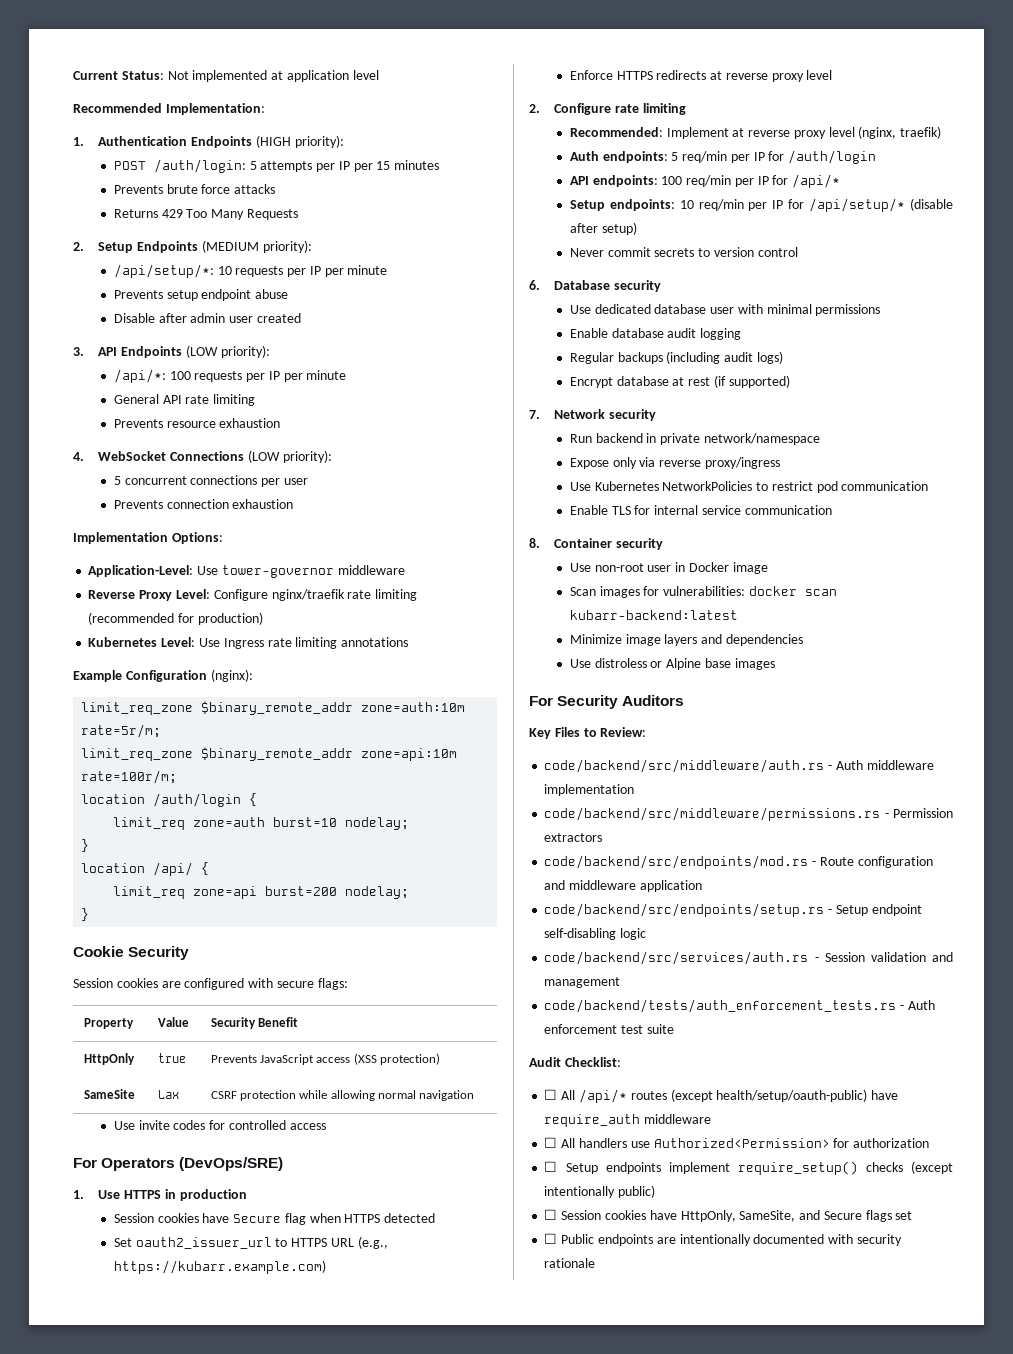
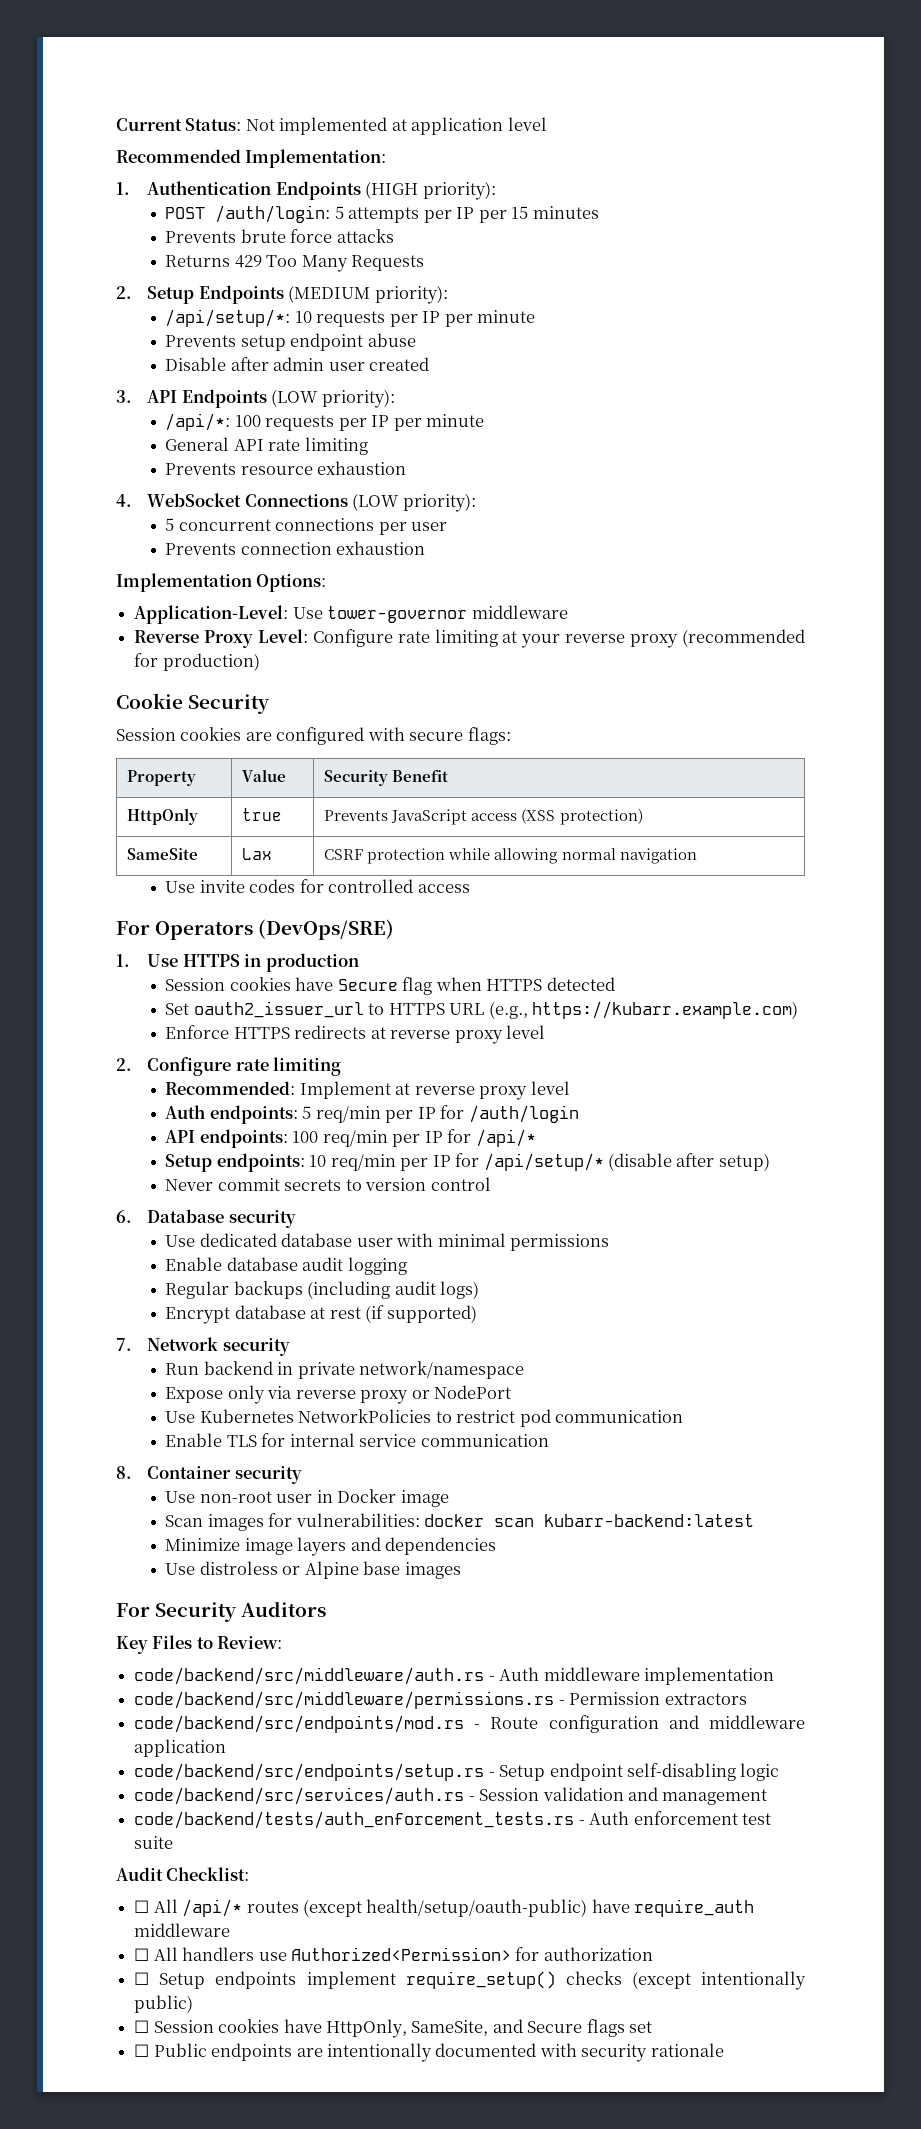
[271,589,418,601] nginx/traefik rate limiting -> [397,629,679,648] rate limiting at your reverse proxy
[88,637,409,649] [73,669,253,682] [81,701,466,715] [81,724,162,738] [81,747,458,761] [81,770,178,784] [81,793,258,807] [113,817,410,830] [81,839,90,852] [81,862,210,876] [113,886,410,899] [81,908,90,921] // Kubernetes Level: Use Ingress rate limiting annotations // Example Configuration (nginx): // limit_req_zone $binary_remote_addr zone=auth:10m rate=5r/m; // limit_req_zone $binary_remote_addr zone=api:10m rate=100r/m; // location /auth/login { // limit_req zone=auth burst=10 nodelay; // } // location /api/ { // limit_req zone=api burst=200 nodelay; // } -> (260, 662) none
[858,126,942,139] (nginx, traefik) -> (570, 1088) none
[704,457,780,469] proxy/ingress -> [360,1385,512,1404] proxy or NodePort

